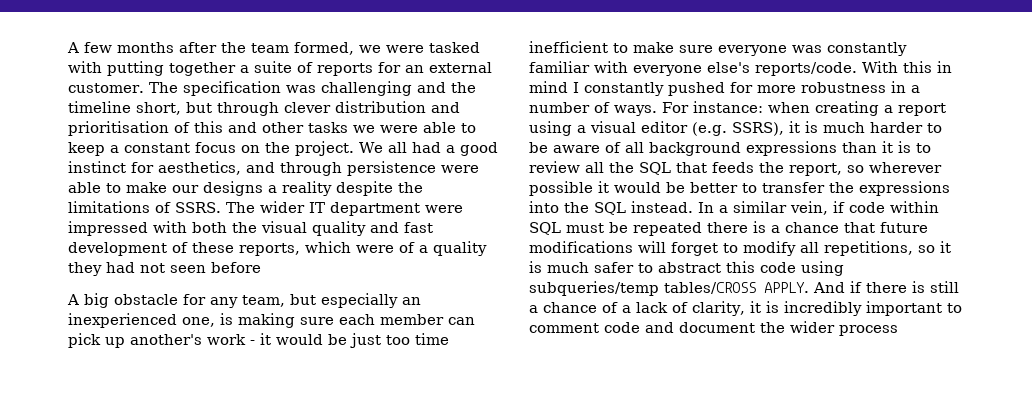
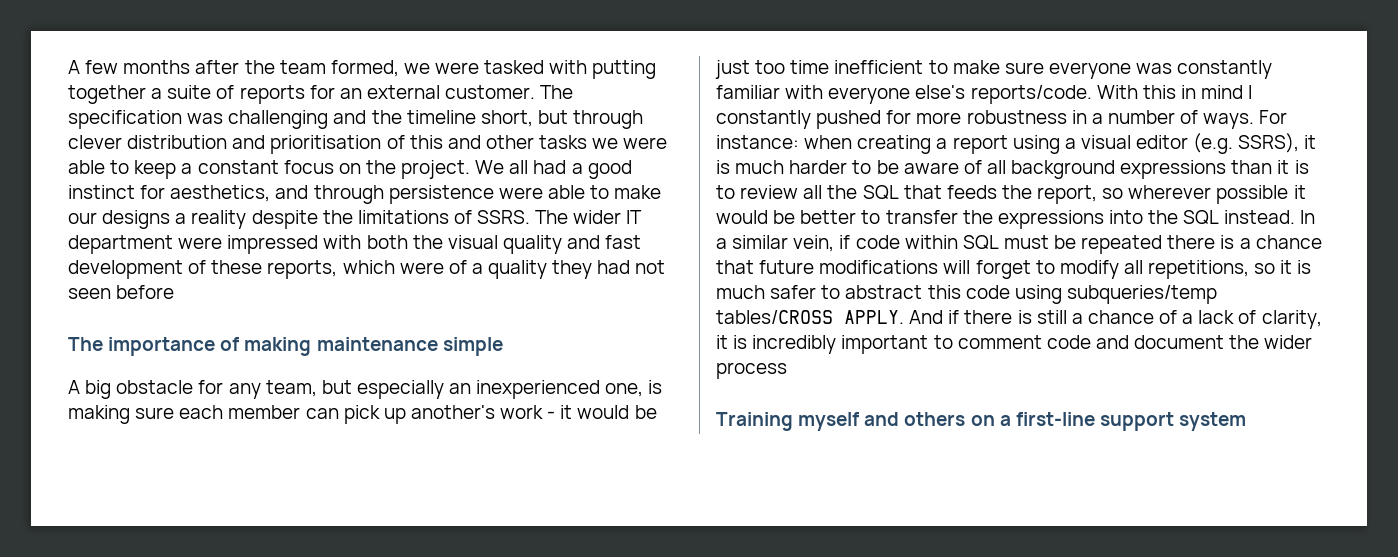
(261, 267) none -> [68,337,503,356] // The importance of making maintenance simple
(898, 330) none -> [716,412,1247,431] // Training myself and others on a first-line support system

